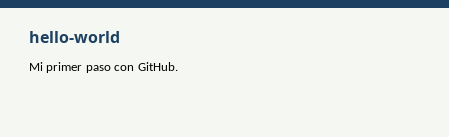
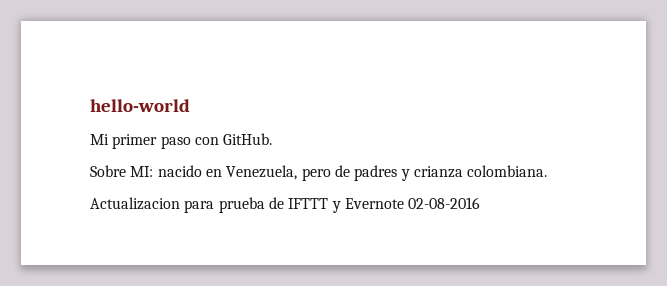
(178, 66) none -> [90,165,548,181] [90,197,481,213] // Sobre MI: nacido en Venezuela, pero de padres y crianza colombiana. // Actualizacion para prueba de IFTTT y Evernote 02-08-2016

